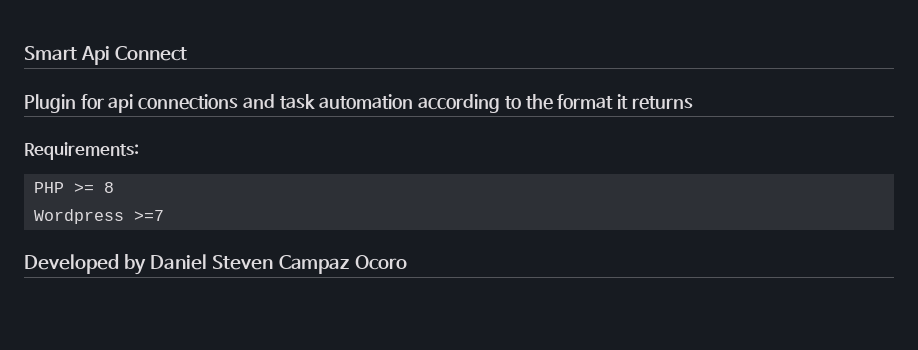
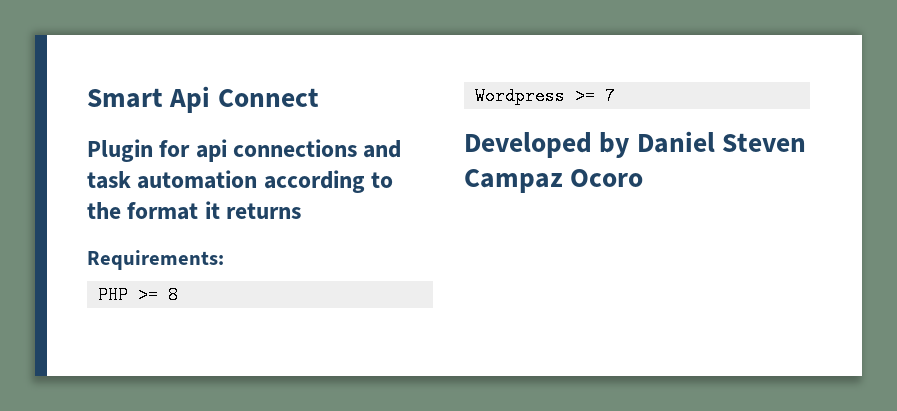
[133,210,164,221] >=7 -> [574,87,615,105] >= 7

